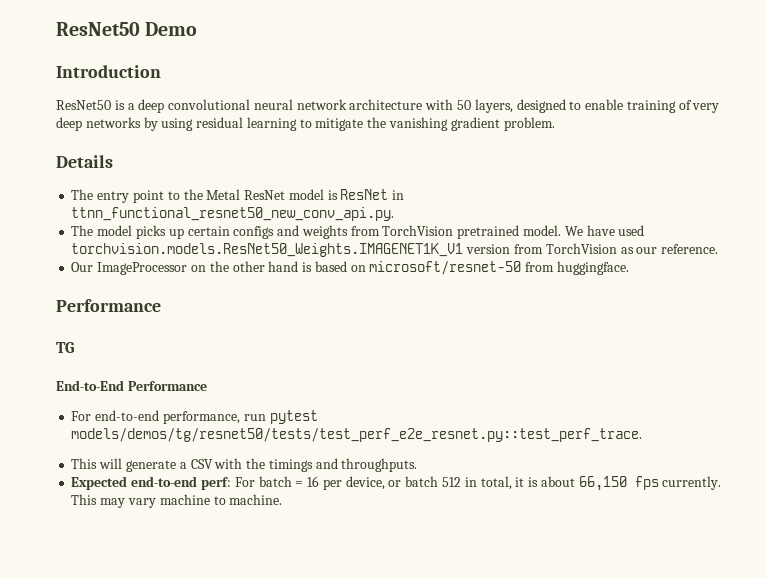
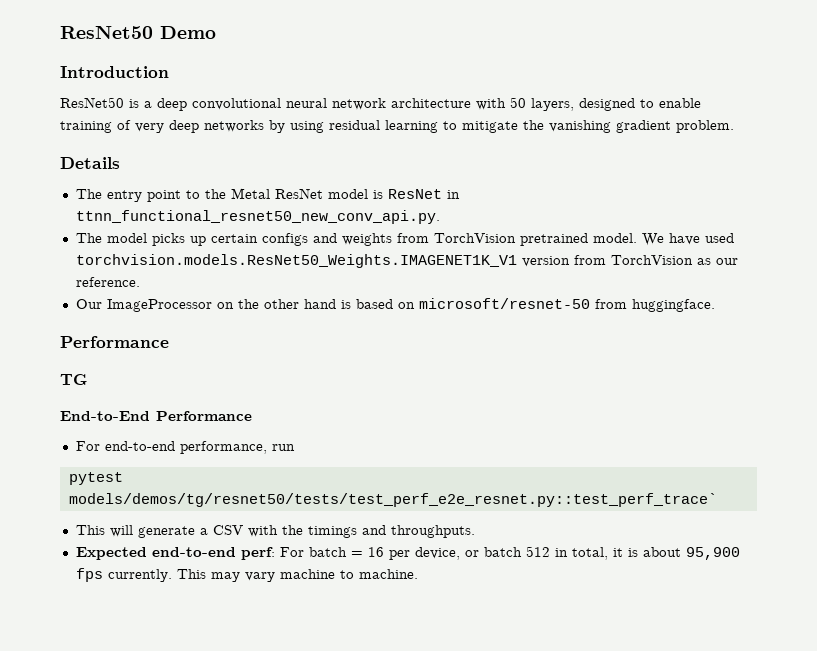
[269,410,318,424] [71,428,643,442] pytest models/demos/tg/resnet50/tests/test_perf_e2e_resnet.py::test_perf_trace. -> [68,472,123,485] [68,493,717,507] // pytest models/demos/tg/resnet50/tests/test_perf_e2e_resnet.py::test_perf_trace`
[578,476,627,491] 66,150 -> [685,547,740,560] 95,900

